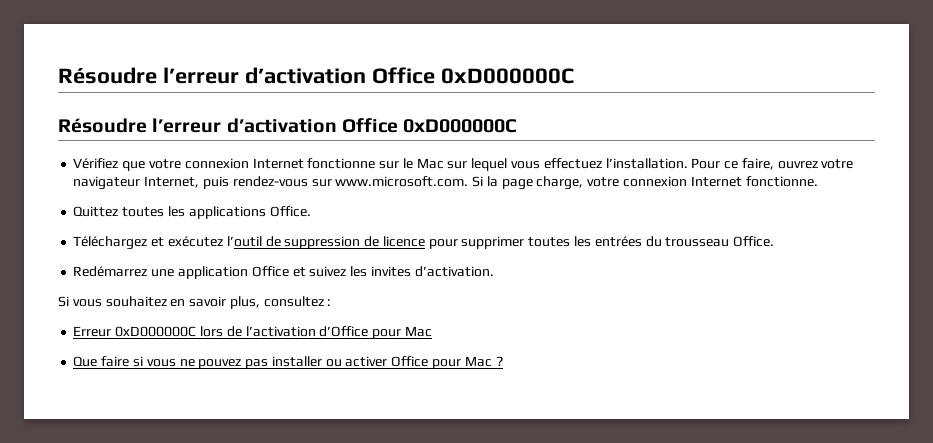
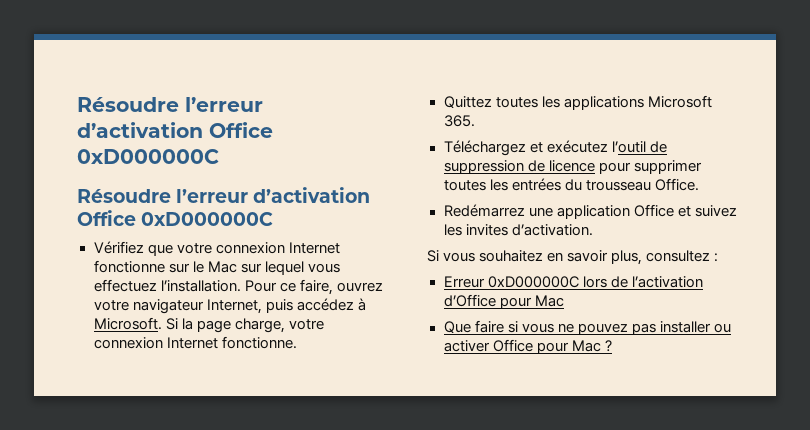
[232,176,469,187] rendez-vous sur www.microsoft.com. -> [296,298,366,311] [93,317,162,330] accédez à Microsoft.
[269,206,311,217] Office. -> [647,95,712,108] [443,115,475,127] Microsoft 365.

